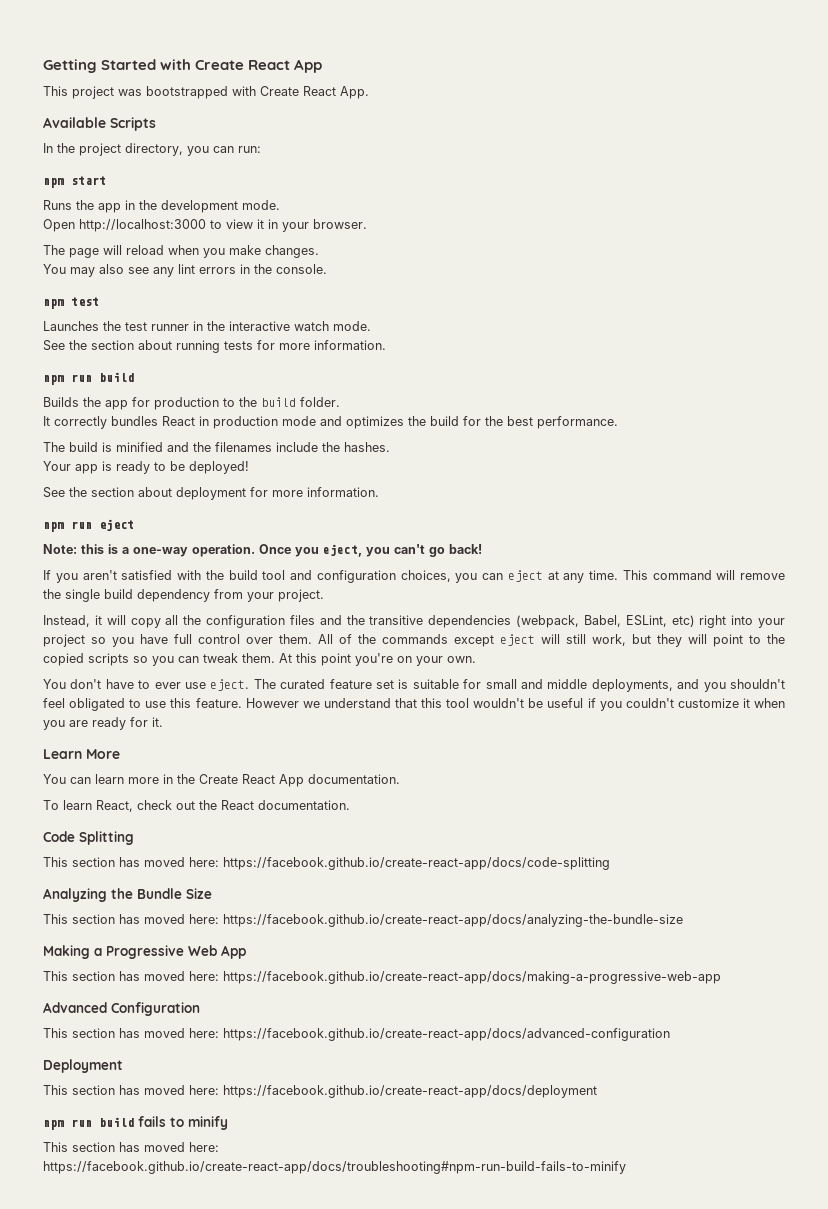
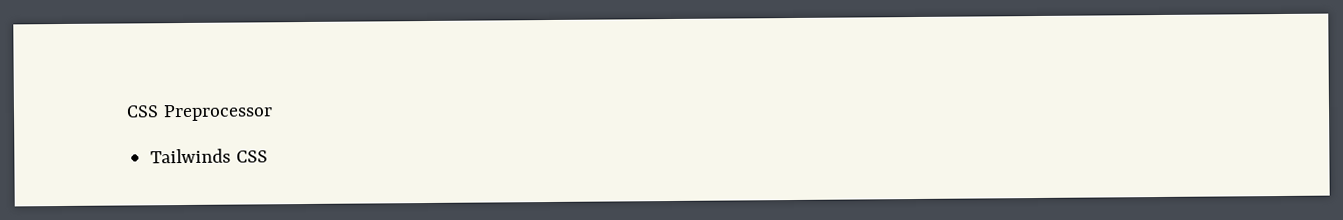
[43,59,323,73] [43,86,369,99] [43,117,156,131] [43,143,261,156] [43,176,106,188] [43,200,280,213] [43,219,367,232] [43,245,319,258] [43,264,327,277] [43,297,99,309] [43,321,371,331] [43,340,386,353] [43,372,134,385] [43,397,340,410] [43,416,618,429] [43,442,390,452] [43,461,249,474] [43,487,379,500] [43,519,134,532] [43,544,482,557] [43,570,785,583] [43,589,324,602] [43,615,786,628] [43,634,785,647] [43,653,476,666] [43,679,785,692] [43,698,786,711] [43,717,163,730] [43,749,120,759] [43,774,400,787] [43,800,350,812] [43,831,134,845] [43,857,610,870] [43,888,212,902] [43,914,683,927] [43,945,246,959] [43,971,721,984] [43,1002,200,1016] [43,1028,670,1041] [43,1059,123,1073] [43,1085,597,1098] [43,1116,228,1130] [43,1142,219,1152] [43,1161,626,1174] Getting Started with Create React App // This project was bootstrapped with Create React App. // Available Scripts // In the project directory, you can run: // npm start // Runs the app in the development mode. // Open http://localhost:3000 to view it in your browser. // The page will reload when you make changes. // You may also see any lint errors in the console. // npm test // Launches the test runner in the interactive watch mode. // See the section about running tests for more information. // npm run build // Builds the app for production to the build folder. // It correctly bundles React in production mode and optimizes the build for the best performance. // The build is minified and the filenames include the hashes. // Your app is ready to be deployed! // See the section about deployment for more information. // npm run eject // Note: this is a one-way operation. Once you eject, you can't go back! // If you aren't satisfied with the build tool and configuration choices, you can eject at any time. This command will remove the single build dependency from your project. // Instead, it will copy all the configuration files and the transitive dependencies (webpack, Babel, ESLint, etc) right into your project so you have full control over them. All of the commands except eject will still work, but they will point to the copied scripts so you can tweak them. At this point you're on your own. // You don't have to ever use eject. The curated feature set is suitable for small and middle deployments, and you shouldn't feel obligated to use this feature. However we understand that this tool wouldn't be useful if you couldn't customize it when you are ready for it. // Learn More // You can learn more in the Create React App documentation. // To learn React, check out the React documentation. // Code Splitting // This section has moved here: https://facebook.github.io/create-react-app/docs/code-splitting // Analyzing the Bundle Size // This section has moved here: https://facebook.github.io/create-react-app/docs/analyzing-the-bundle-size // Making a Progressive Web App // This section has moved here: https://facebook.github.io/create-react-app/docs/making-a-progressive-web-app // Advanced Configuration // This section has moved here: https://facebook.github.io/create-react-app/docs/advanced-configuration // Deployment // This section has moved here: https://facebook.github.io/create-react-app/docs/deployment // npm run build fails to minify // This section has moved here: https://facebook.github.io/create-react-app/docs/troubleshooting#npm-run-build-fails-to-minify -> [126,104,273,122] [150,148,268,164] CSS Preprocessor // Tailwinds CSS

